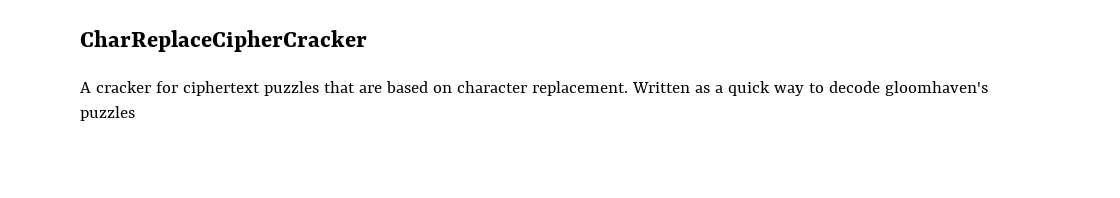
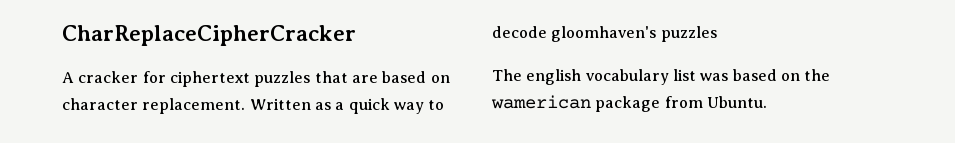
(135, 113) none -> [492,69,831,85] [491,95,767,112] // The english vocabulary list was based on the wamerican package from Ubuntu.

